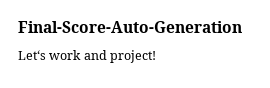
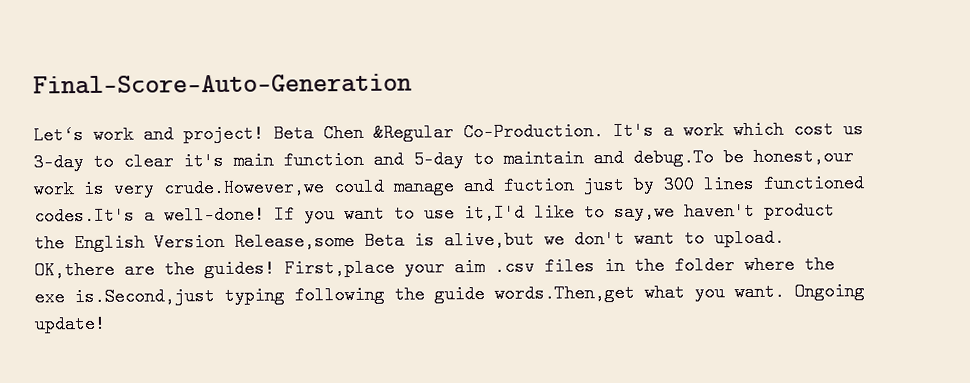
(157, 56) none -> [273,120,864,143] [33,147,854,172] [33,174,865,199] [34,201,835,226] [34,228,785,253] [34,255,835,280] [34,282,865,307] [34,314,106,334] Beta Chen &Regular Co-Production. It's a work which cost us 3-day to clear it's main function and 5-day to maintain and debug.To be honest,our work is very crude.However,we could manage and fuction just by 300 lines functioned codes.It's a well-done! If you want to use it,I'd like to say,we haven't product the English Version Release,some Beta is alive,but we don't want to upload. OK,there are the guides! First,place your aim .csv files in the folder where the exe is.Second,just typing following the guide words.Then,get what you want. Ongoing update!

